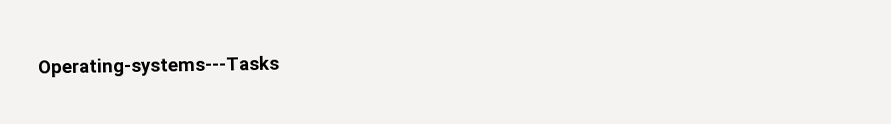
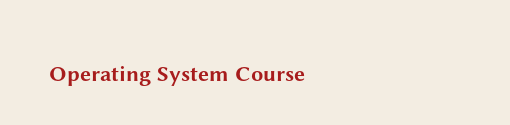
[37,55,280,78] Operating-systems---Tasks -> [49,65,305,86] Operating System Course

